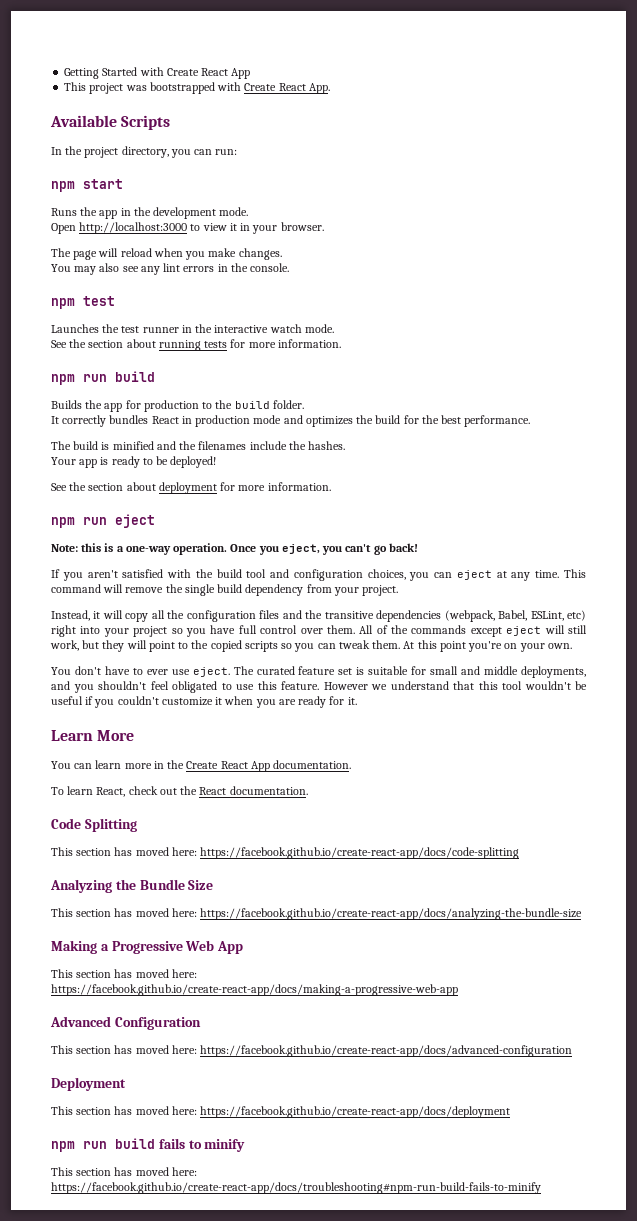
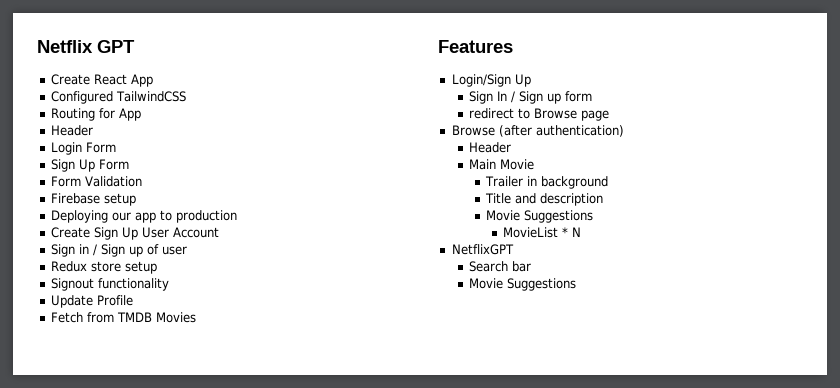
[64,67,164,79] Getting Started with -> [37,40,135,53] Netflix GPT //
[64,82,330,94] [50,115,171,130] [51,146,238,158] [51,179,123,192] [51,207,249,219] [51,222,324,234] [51,248,282,260] [51,263,290,275] [51,296,115,309] [51,324,334,333] [51,339,341,351] [51,371,155,385] [51,400,304,412] [51,415,531,427] [51,441,346,450] [51,456,217,468] [51,482,331,494] [51,514,155,528] [51,543,418,555] [51,569,586,581] [51,584,399,596] [51,610,586,622] [51,625,588,637] [50,640,572,652] [51,666,586,678] [51,681,587,693] [51,696,357,708] [51,730,135,741] [51,760,352,772] [51,786,308,797] [51,818,137,832] [51,847,520,859] [50,879,214,893] [51,908,583,920] [51,940,244,954] [51,969,197,978] [51,984,458,996] [50,1016,201,1030] [51,1045,573,1057] [51,1077,126,1091] [51,1106,511,1118] [51,1138,246,1152] [51,1167,197,1176] [51,1182,541,1194] This project was bootstrapped with Create React App. // Available Scripts // In the project directory, you can run: // npm start // Runs the app in the development mode. // Open http://localhost:3000 to view it in your browser. // The page will reload when you make changes. // You may also see any lint errors in the console. // npm test // Launches the test runner in the interactive watch mode. // See the section about running tests for more information. // npm run build // Builds the app for production to the build folder. // It correctly bundles React in production mode and optimizes the build for the best performance. // The build is minified and the filenames include the hashes. // Your app is ready to be deployed! // See the section about deployment for more information. // npm run eject // Note: this is a one-way operation. Once you eject, you can't go back! // If you aren't satisfied with the build tool and configuration choices, you can eject at any time. This command will remove the single build dependency from your project. // Instead, it will copy all the configuration files and the transitive dependencies (webpack, Babel, ESLint, etc) right into your project so you have full control over them. All of the commands except eject will still work, but they will point to the copied scripts so you can tweak them. At this point you're on your own. // You don't have to ever use eject. The curated feature set is suitable for small and middle deployments, and you shouldn't feel obligated to use this feature. However we understand that this tool wouldn't be useful if you couldn't customize it when you are ready for it. // Learn More // You can learn more in the Create React App documentation. // To learn React, check out the React documentation. // Code Splitting // This section has moved here: https://facebook.github.io/create-react-app/docs/code-splitting // Analyzing the Bundle Size // This section has moved here: https://facebook.github.io/create-react-app/docs/analyzing-the-bundle-size // Making a Progressive Web App // This section has moved here: https://facebook.github.io/create-react-app/docs/making-a-progressive-web-app // Advanced Configuration // This section has moved here: https://facebook.github.io/create-react-app/docs/advanced-configuration // Deployment // This section has moved here: https://facebook.github.io/create-react-app/docs/deployment // npm run build fails to minify // This section has moved here: https://facebook.github.io/create-react-app/docs/troubleshooting#npm-run-build-fails-to-minify -> [50,91,186,104] [50,108,141,121] [50,125,93,136] [50,142,116,155] [50,159,129,172] [50,176,142,187] [50,193,136,206] [50,210,237,223] [50,227,219,240] [50,244,187,257] [50,261,157,274] [50,278,169,291] [50,295,133,308] [50,312,196,323] [438,40,513,53] [451,74,531,87] [468,91,592,104] [468,108,609,121] [451,125,624,137] [468,142,511,153] [468,159,534,170] [484,176,608,189] [484,193,603,206] [485,210,593,223] [502,227,581,238] [451,244,514,255] [468,261,531,272] [468,278,576,291] Configured TailwindCSS // Routing for App // Header // Login Form // Sign Up Form // Form Validation // Firebase setup // Deploying our app to production // Create Sign Up User Account // Sign in / Sign up of user // Redux store setup // Signout functionality // Update Profile // Fetch from TMDB Movies // Features // Login/Sign Up // Sign In / Sign up form // redirect to Browse page // Browse (after authentication) // Header // Main Movie // Trailer in background // Title and description // Movie Suggestions // MovieList * N // NetflixGPT // Search bar // Movie Suggestions

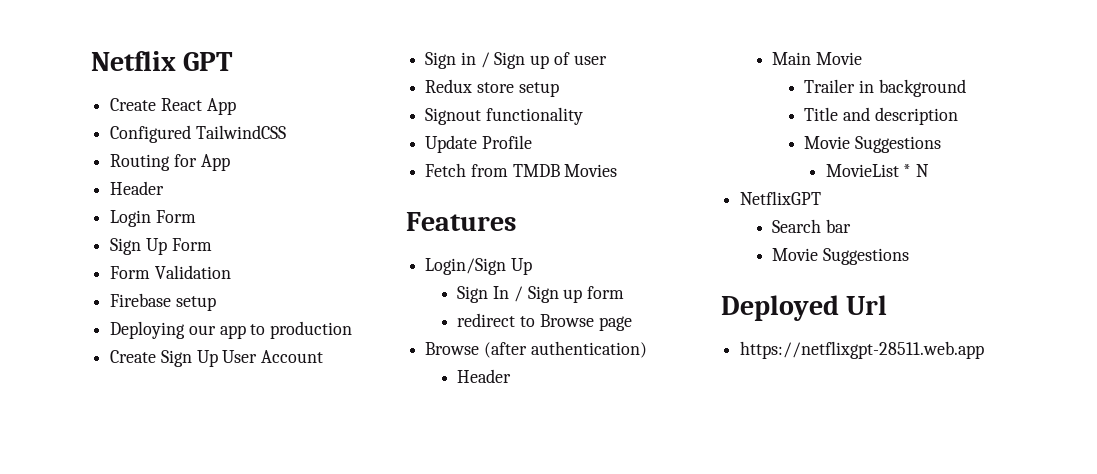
(576, 284) none -> [721,295,888,321] [740,341,985,359] // Deployed Url // https://netflixgpt-28511.web.app

